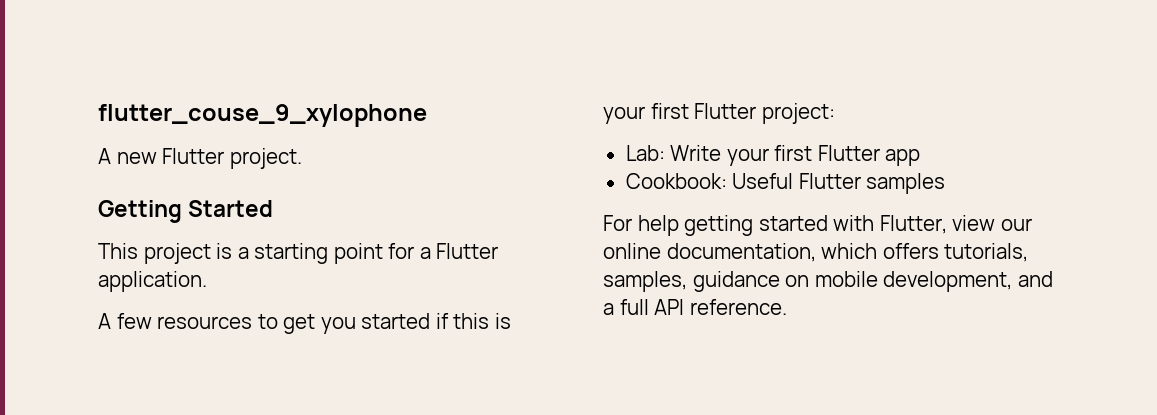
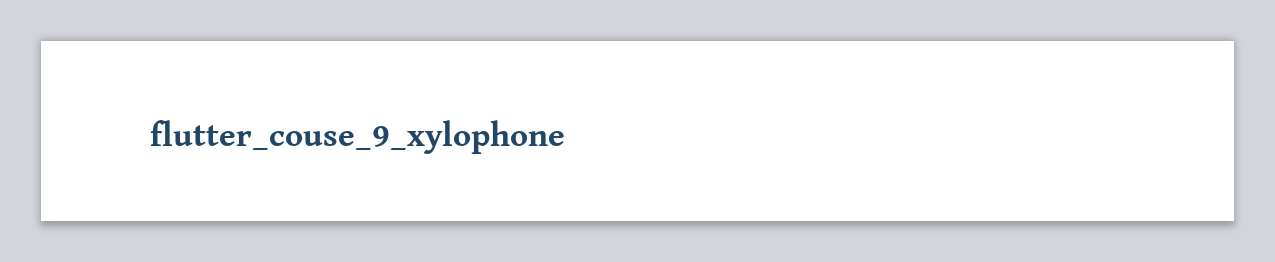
[98,148,302,169] [98,200,274,223] [98,243,499,264] [98,271,207,292] [98,313,511,334] [603,103,835,124] [625,145,921,166] [625,173,946,194] [603,215,1032,236] [603,243,1029,262] [603,271,1053,292] [603,299,787,315] // A new Flutter project. // Getting Started // This project is a starting point for a Flutter application. // A few resources to get you started if this is your first Flutter project: // Lab: Write your first Flutter app // Cookbook: Useful Flutter samples // For help getting started with Flutter, view our online documentation, which offers tutorials, samples, guidance on mobile development, and a full API reference. -> (565, 137) none

